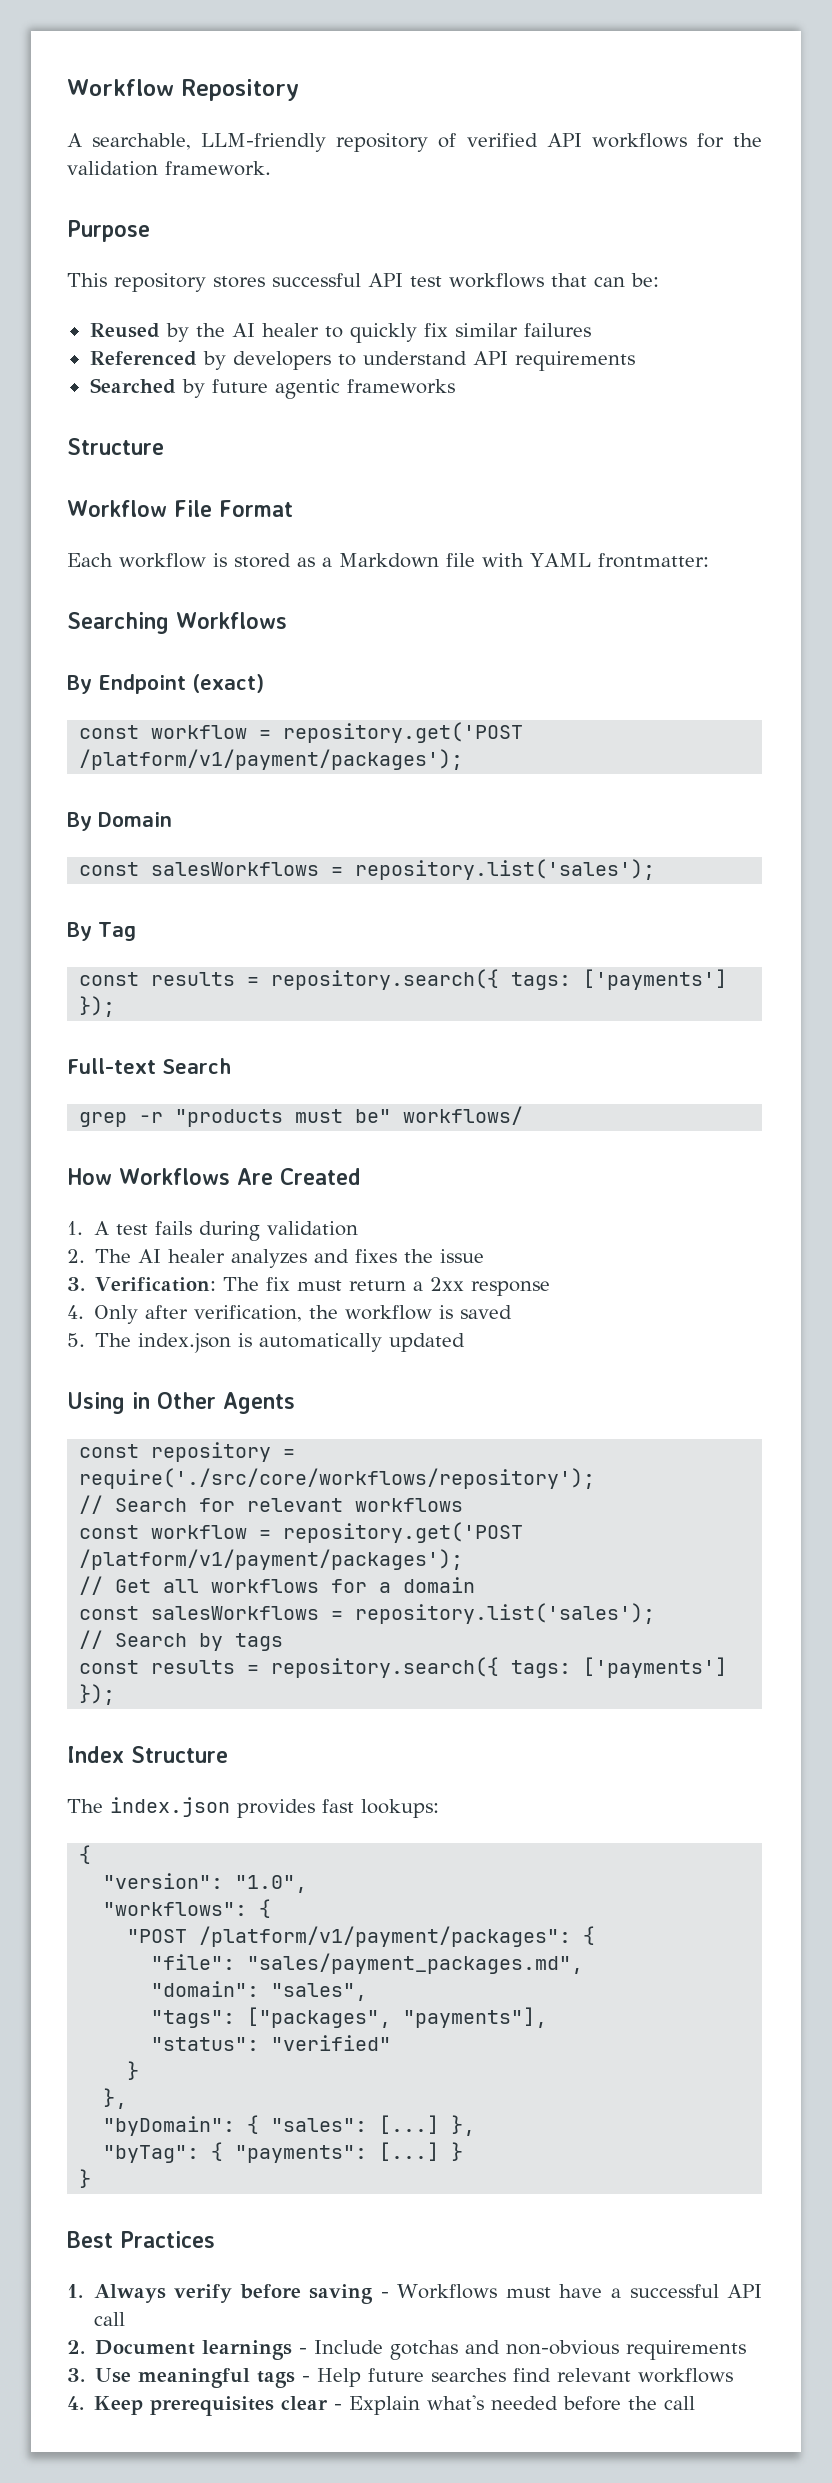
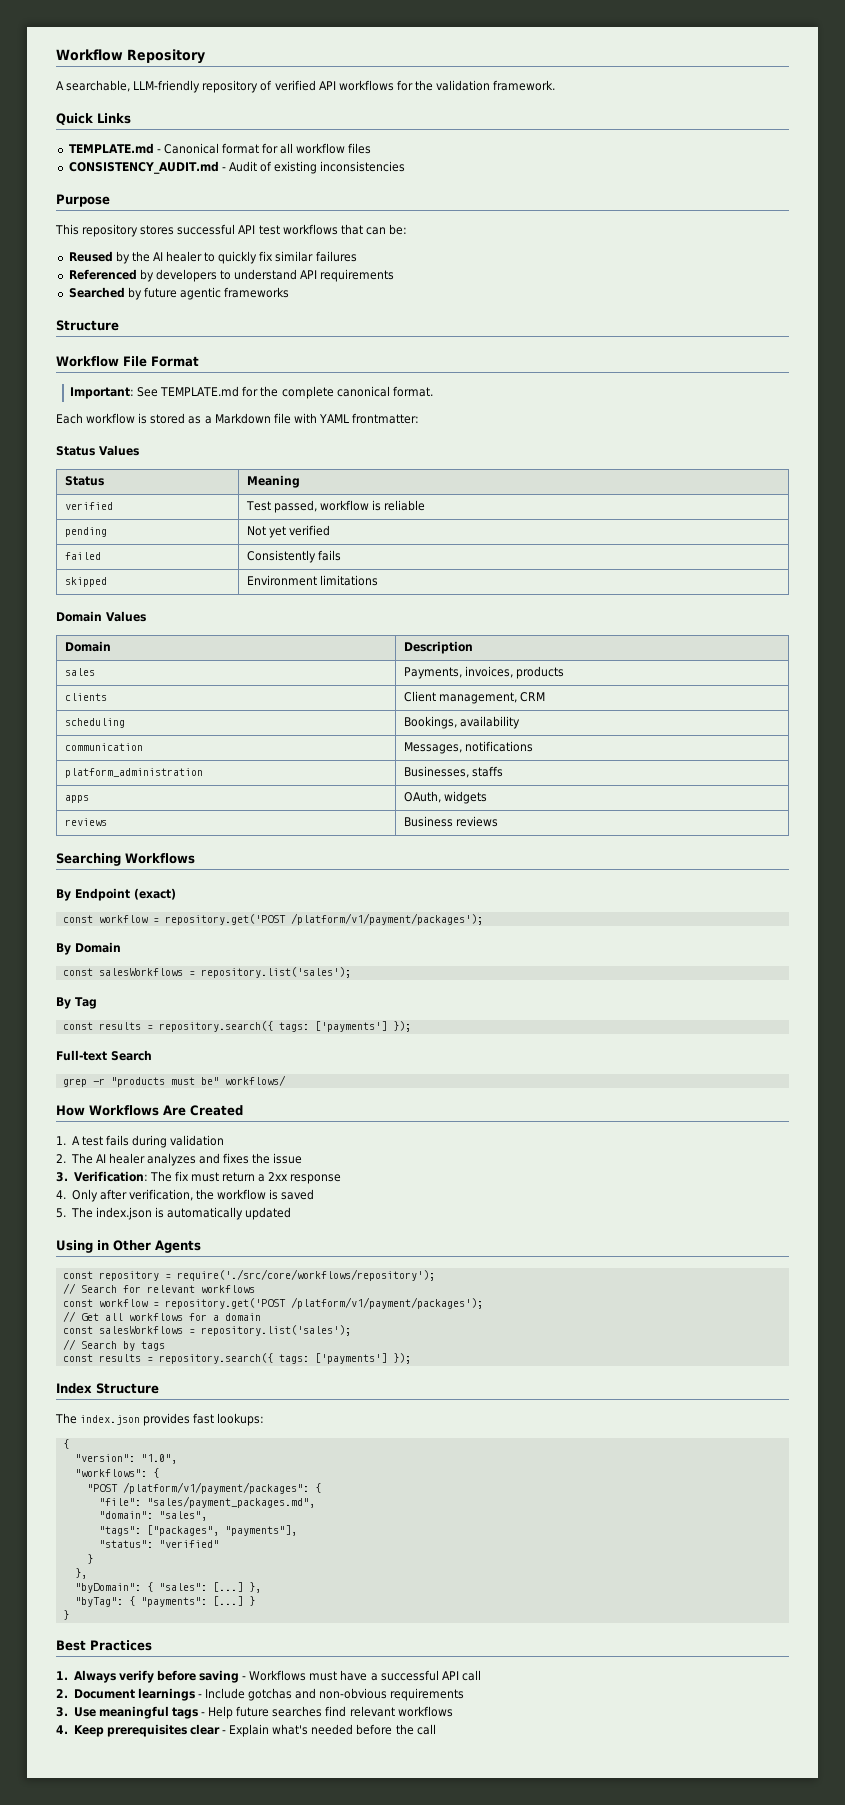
(271, 168) none -> [56,113,131,125] [68,143,372,154] [68,161,406,174] // Quick Links // TEMPLATE.md - Canonical format for all workflow files // CONSISTENCY_AUDIT.md - Audit of existing inconsistencies
(293, 508) none -> [69,386,433,399] // Important: See TEMPLATE.md for the complete canonical format.
(709, 560) none -> [56,445,139,456] [64,476,104,486] [246,475,300,488] [64,502,113,510] [245,500,426,513] [64,527,107,537] [246,525,331,538] [64,552,101,560] [246,550,341,563] [64,577,107,587] [246,575,378,586] [56,611,146,622] [64,641,111,652] [403,641,473,654] [64,668,95,676] [403,666,565,679] [64,693,107,701] [403,691,546,704] [64,718,125,728] [403,716,520,729] [64,743,143,751] [403,741,533,754] [64,768,203,778] [403,766,503,778] [64,795,89,803] [403,791,487,804] [64,818,107,826] [403,816,498,827] // Status Values // Status | Meaning // verified | Test passed, workflow is reliable // pending | Not yet verified // failed | Consistently fails // skipped | Environment limitations // Domain Values // Domain | Description // sales | Payments, invoices, products // clients | Client management, CRM // scheduling | Bookings, availability // communication | Messages, notifications // platform_administration | Businesses, staffs // apps | OAuth, widgets // reviews | Business reviews

